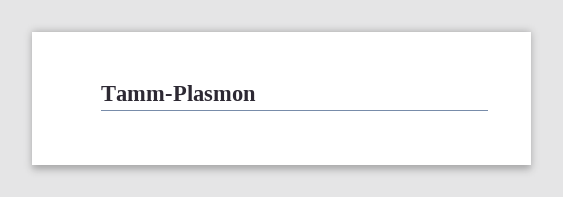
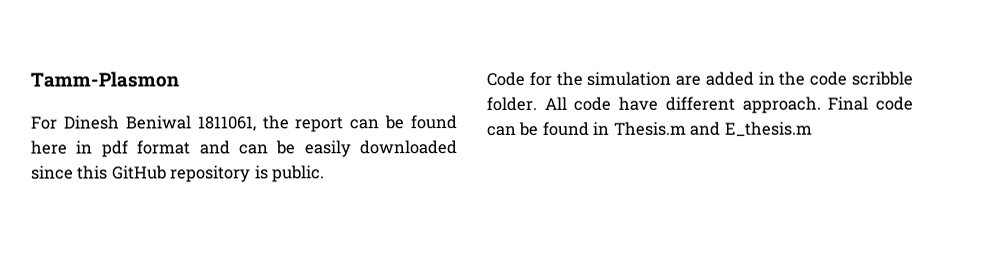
(256, 93) none -> [30,115,457,133] [31,140,458,158] [31,165,326,183] [486,71,913,87] [486,96,913,114] [486,121,813,137] // For Dinesh Beniwal 1811061, the report can be found here in pdf format and can be easily downloaded since this GitHub repository is public. // Code for the simulation are added in the code scribble folder. All code have different approach. Final code can be found in Thesis.m and E_thesis.m

